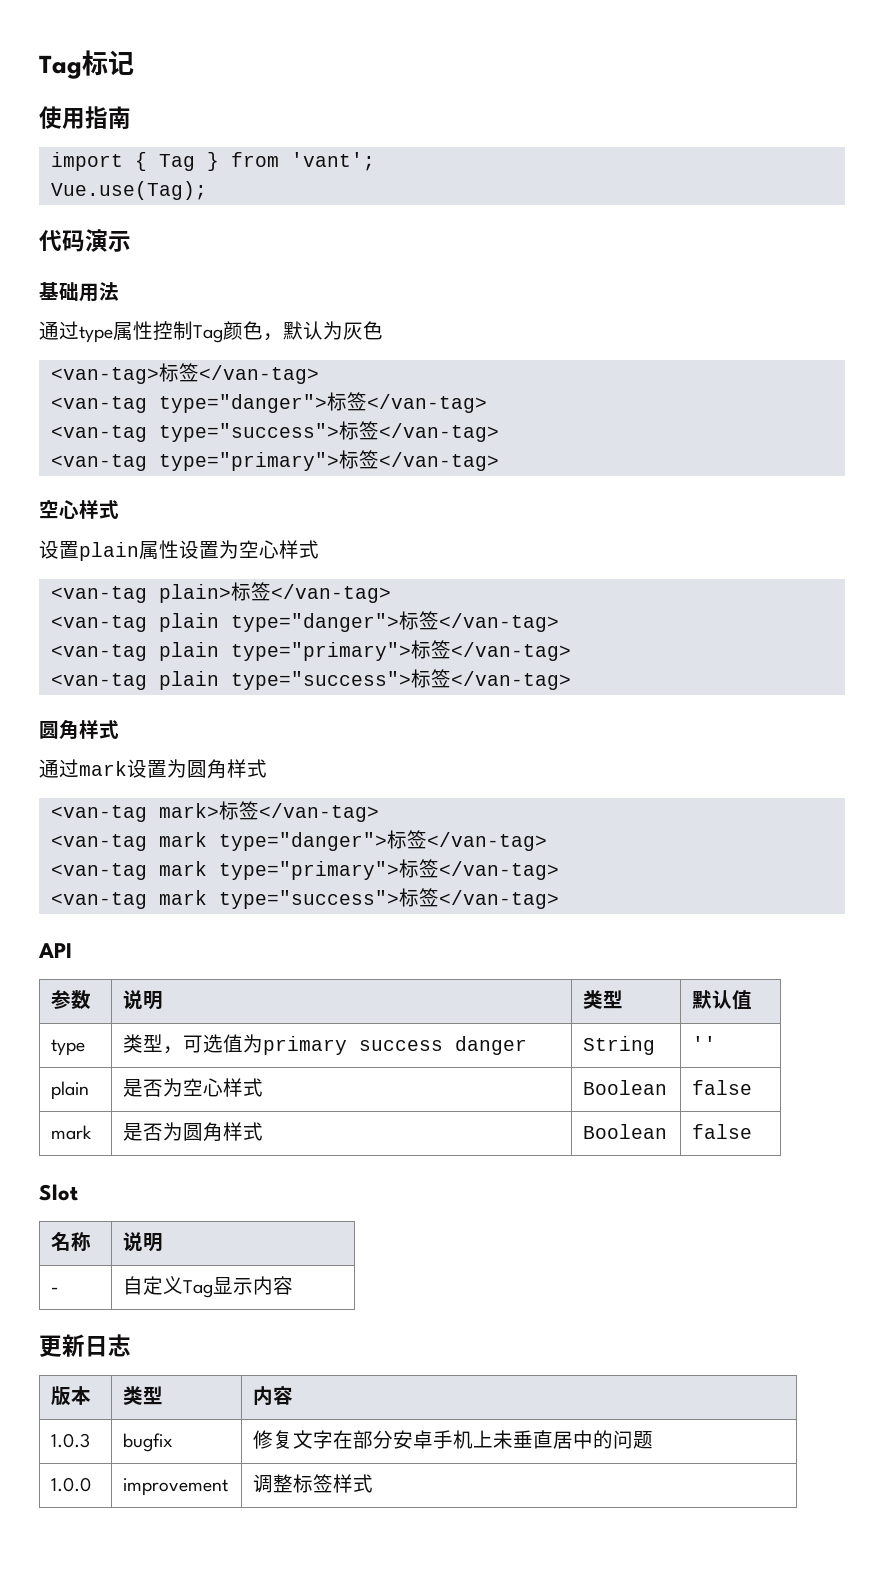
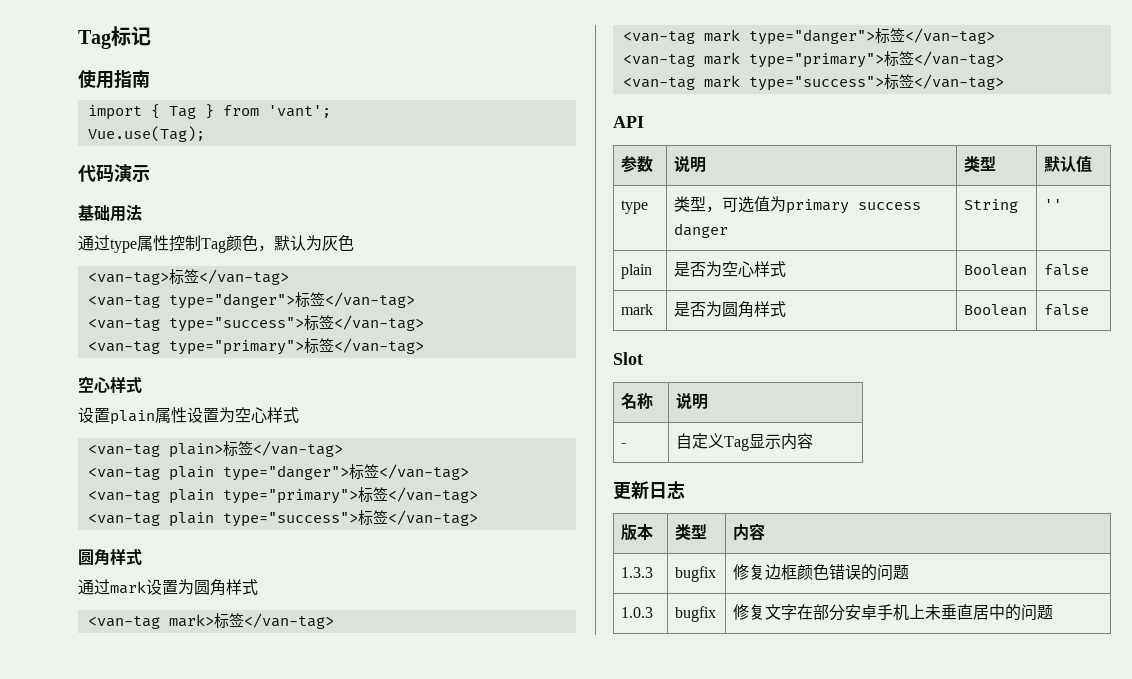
(294, 1395) none -> [621,567,654,578] [675,566,717,582] [733,564,910,581] // 1.3.3 | bugfix | 修复边框颜色错误的问题
[51,1477,92,1492] [123,1478,229,1496] [253,1474,374,1493] // 1.0.0 | improvement | 调整标签样式 -> (1054, 612) none

